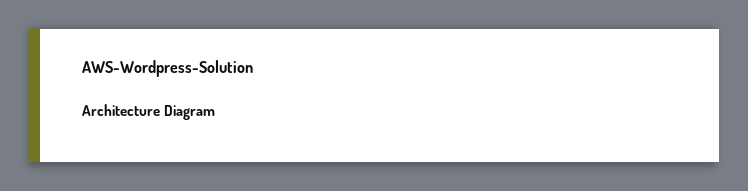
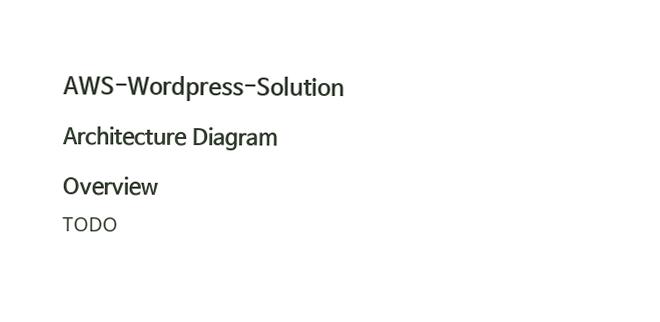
(216, 112) none -> [62,176,159,196] [62,217,118,232] // Overview // TODO

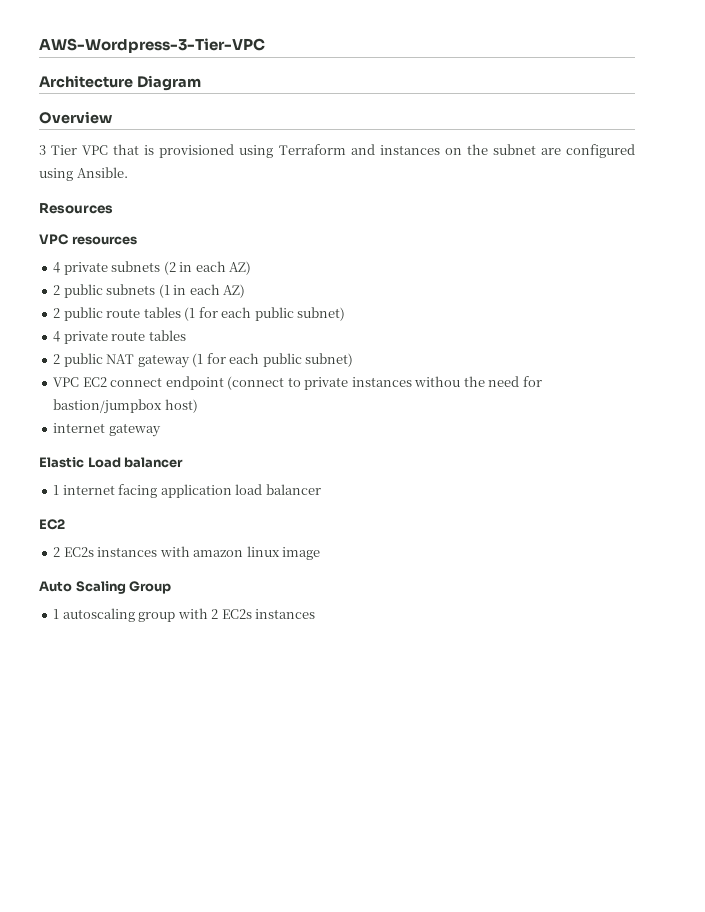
[62,74,345,103] AWS-Wordpress-Solution -> [39,38,265,53] AWS-Wordpress-3-Tier-VPC
[62,217,118,232] TODO -> [39,144,635,158] [39,167,128,181] [39,203,113,214] [39,234,137,245] [53,261,252,275] [53,284,246,298] [53,307,346,321] [53,330,186,344] [53,353,354,368] [53,376,542,390] [53,399,198,414] [53,423,161,437] [39,457,184,468] [53,484,321,498] [39,519,65,530] [53,546,321,560] [39,581,172,594] [53,608,316,622] 3 Tier VPC that is provisioned using Terraform and instances on the subnet are configured using Ansible. // Resources // VPC resources // 4 private subnets (2 in each AZ) // 2 public subnets (1 in each AZ) // 2 public route tables (1 for each public subnet) // 4 private route tables // 2 public NAT gateway (1 for each public subnet) // VPC EC2 connect endpoint (connect to private instances withou the need for bastion/jumpbox host) // internet gateway // Elastic Load balancer // 1 internet facing application load balancer // EC2 // 2 EC2s instances with amazon linux image // Auto Scaling Group // 1 autoscaling group with 2 EC2s instances

